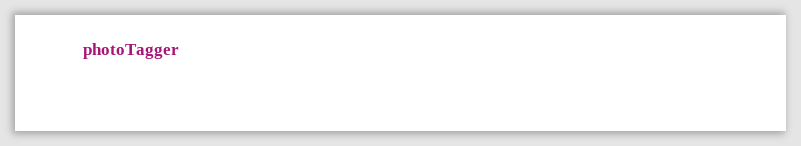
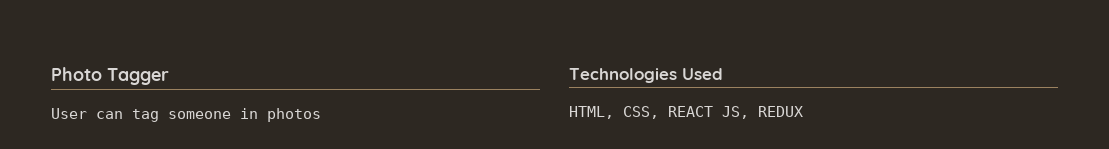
[83,43,179,59] photoTagger -> [51,67,169,85] [51,108,321,122] [569,68,723,83] [569,106,803,119] Photo Tagger // User can tag someone in photos // Technologies Used // HTML, CSS, REACT JS, REDUX

